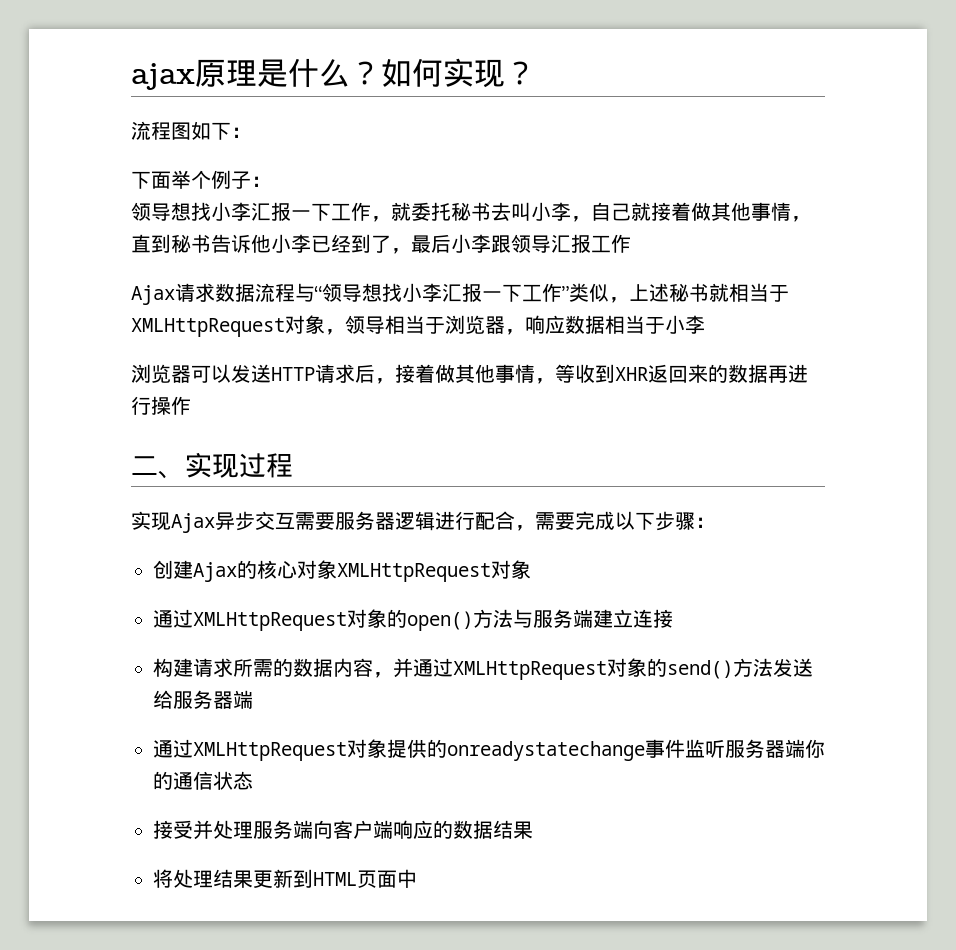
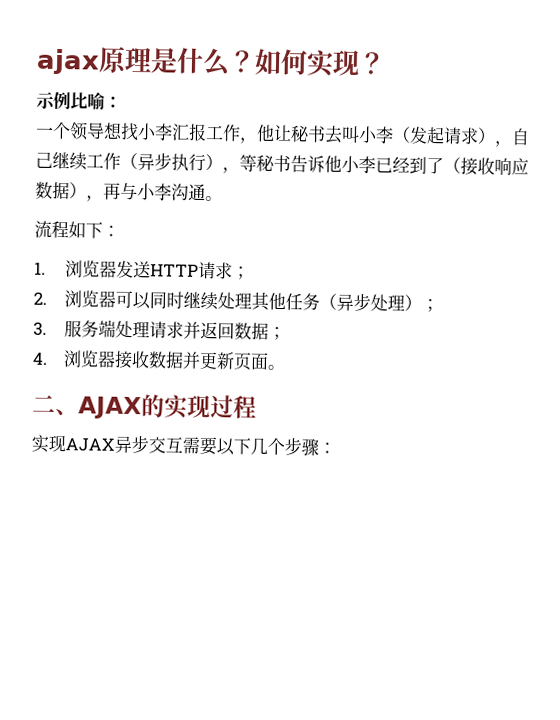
[131,121,251,140] [131,170,271,189] [131,202,811,222] [131,234,171,253] 流程图如下： // 下面举个例子： // 领导想找小李汇报一下工作，就委托秘书去叫小李，自己就接着做其他事情，直到 -> [36,91,122,110] [35,121,530,148] [35,151,257,174] 示例比喻： // 一个领导想找小李汇报工作，他让秘书去叫小李（发起请求），自己继续工作（异步执行），等
[391,234,631,254] [131,283,789,305] [131,315,705,337] [131,364,808,384] [131,396,191,415] ，最后小李跟领导汇报工作 // Ajax请求数据流程与“领导想找小李汇报一下工作”类似，上述秘书就相当于XMLHttpRequest对象，领导相当于浏览器，响应数据相当于小李 // 浏览器可以发送HTTP请求后，接着做其他事情，等收到XHR返回来的数据再进行操作 -> [443,157,529,176] [35,181,223,202] [34,220,120,239] [34,260,250,280] [33,290,439,313] [33,319,286,341] [32,350,285,371] （接收响应数据），再与小李沟通。 // 流程如下： // 1.浏览器发送HTTP请求； // 2.浏览器可以同时继续处理其他任务（异步处理）； // 3.服务端处理请求并返回数据； // 4.浏览器接收数据并更新页面。
(185, 474) none -> [78,394,165,420] AJAX的
[171,513,215,533] Ajax -> [65,437,115,452] AJAX
[335,511,715,531] [153,560,531,582] [153,609,673,631] [153,658,813,680] [153,690,253,709] [153,739,825,761] [153,771,253,790] [153,820,533,840] [153,869,417,888] 服务器逻辑进行配合，需要完成以下步骤： // 创建Ajax的核心对象XMLHttpRequest对象 // 通过XMLHttpRequest对象的open()方法与服务端建立连接 // 构建请求所需的数据内容，并通过XMLHttpRequest对象的send()方法发送给服务器端 // 通过XMLHttpRequest对象提供的onreadystatechange事件监听服务器端你的通信状态 // 接受并处理服务端向客户端响应的数据结果 // 将处理结果更新到HTML页面中 -> [216,437,336,457] 以下几个步骤：

